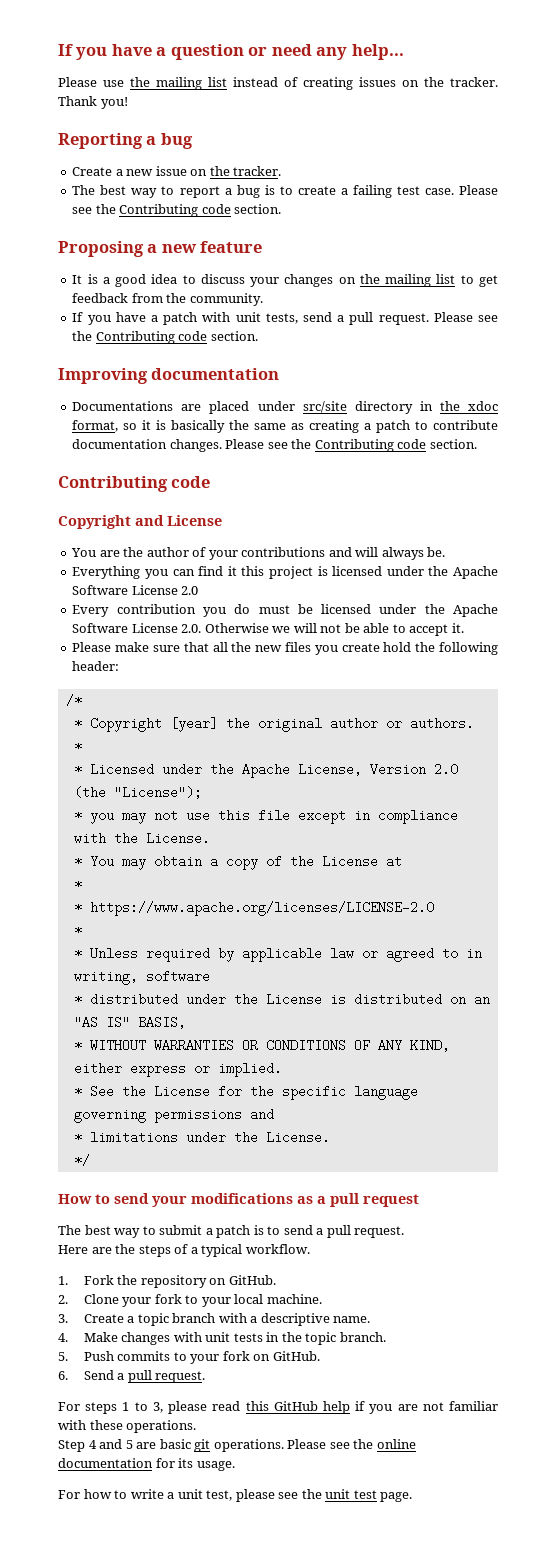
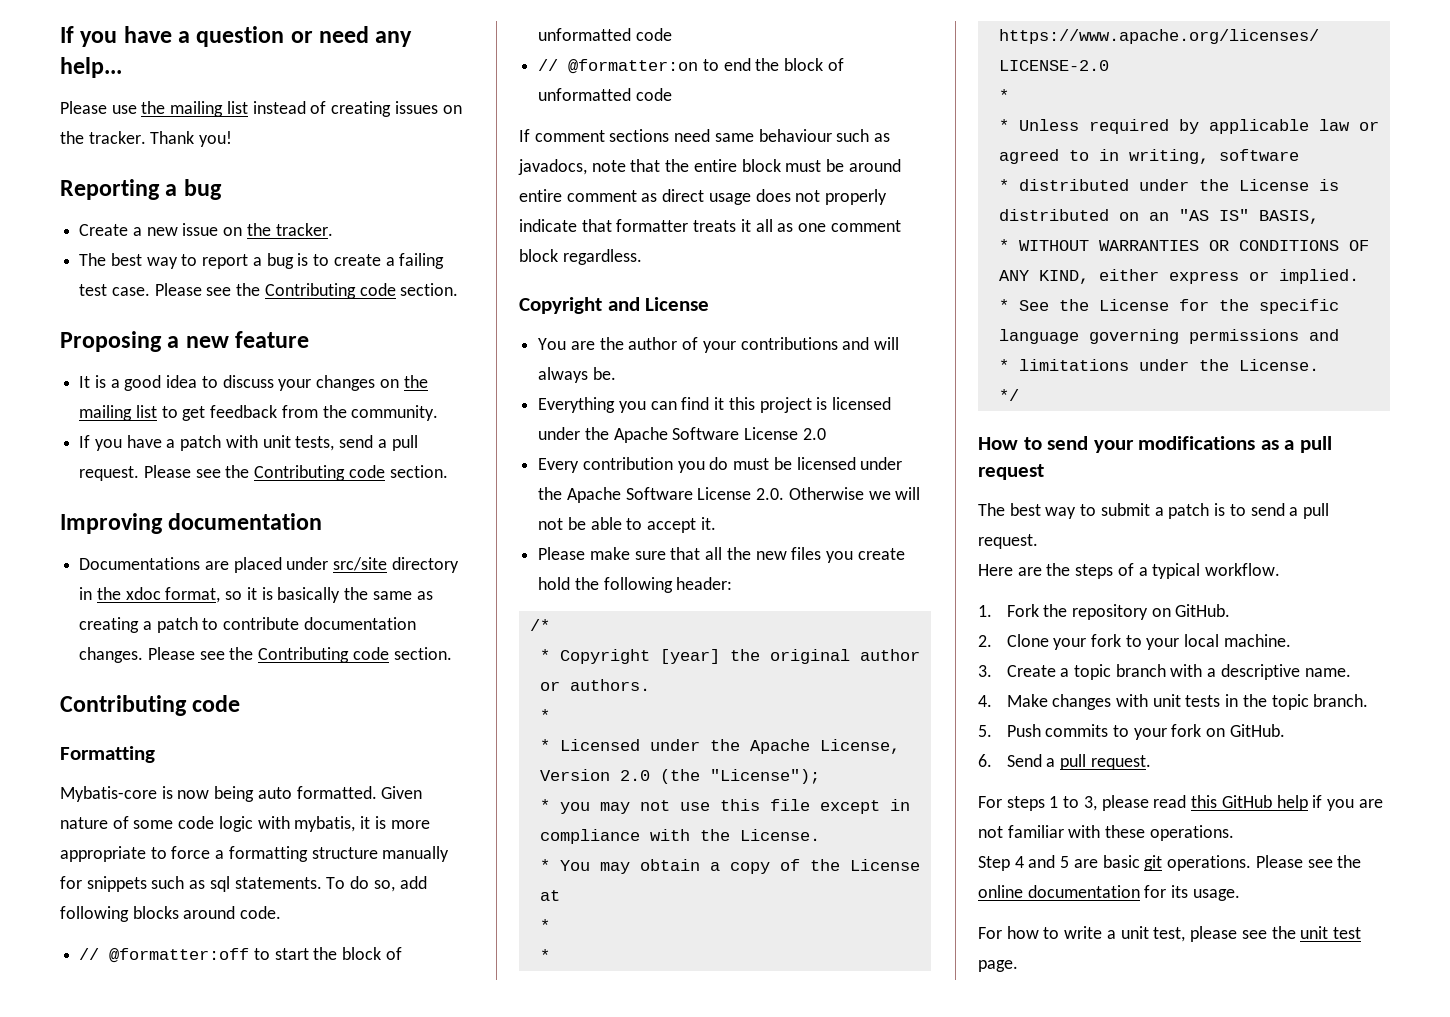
(211, 482) none -> [60,746,155,763] [60,786,423,802] [60,816,430,832] [60,846,450,862] [60,876,427,892] [60,906,282,922] [79,947,402,963] [538,28,672,41] [538,58,844,74] [538,88,672,101] [519,129,891,142] [518,159,901,175] [519,189,888,205] [519,219,901,232] [519,249,642,265] // Formatting // Mybatis-core is now being auto formatted. Given nature of some code logic with mybatis, it is more appropriate to force a formatting structure manually for snippets such as sql statements. To do so, add following blocks around code. // // @formatter:off to start the block of unformatted code // // @formatter:on to end the block of unformatted code // If comment sections need same behaviour such as javadocs, note that the entire block must be around entire comment as direct usage does not properly indicate that formatter treats it all as one comment block regardless.

